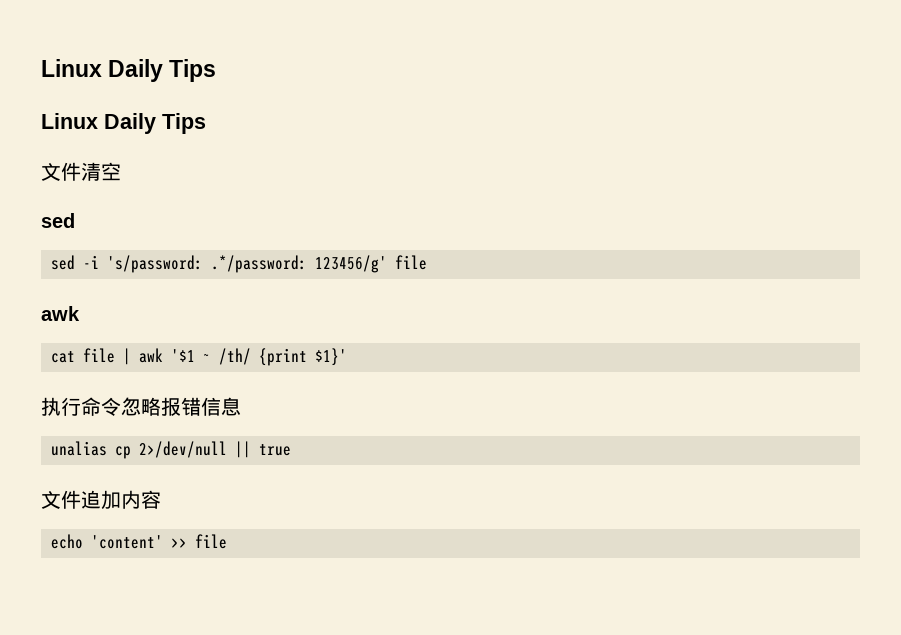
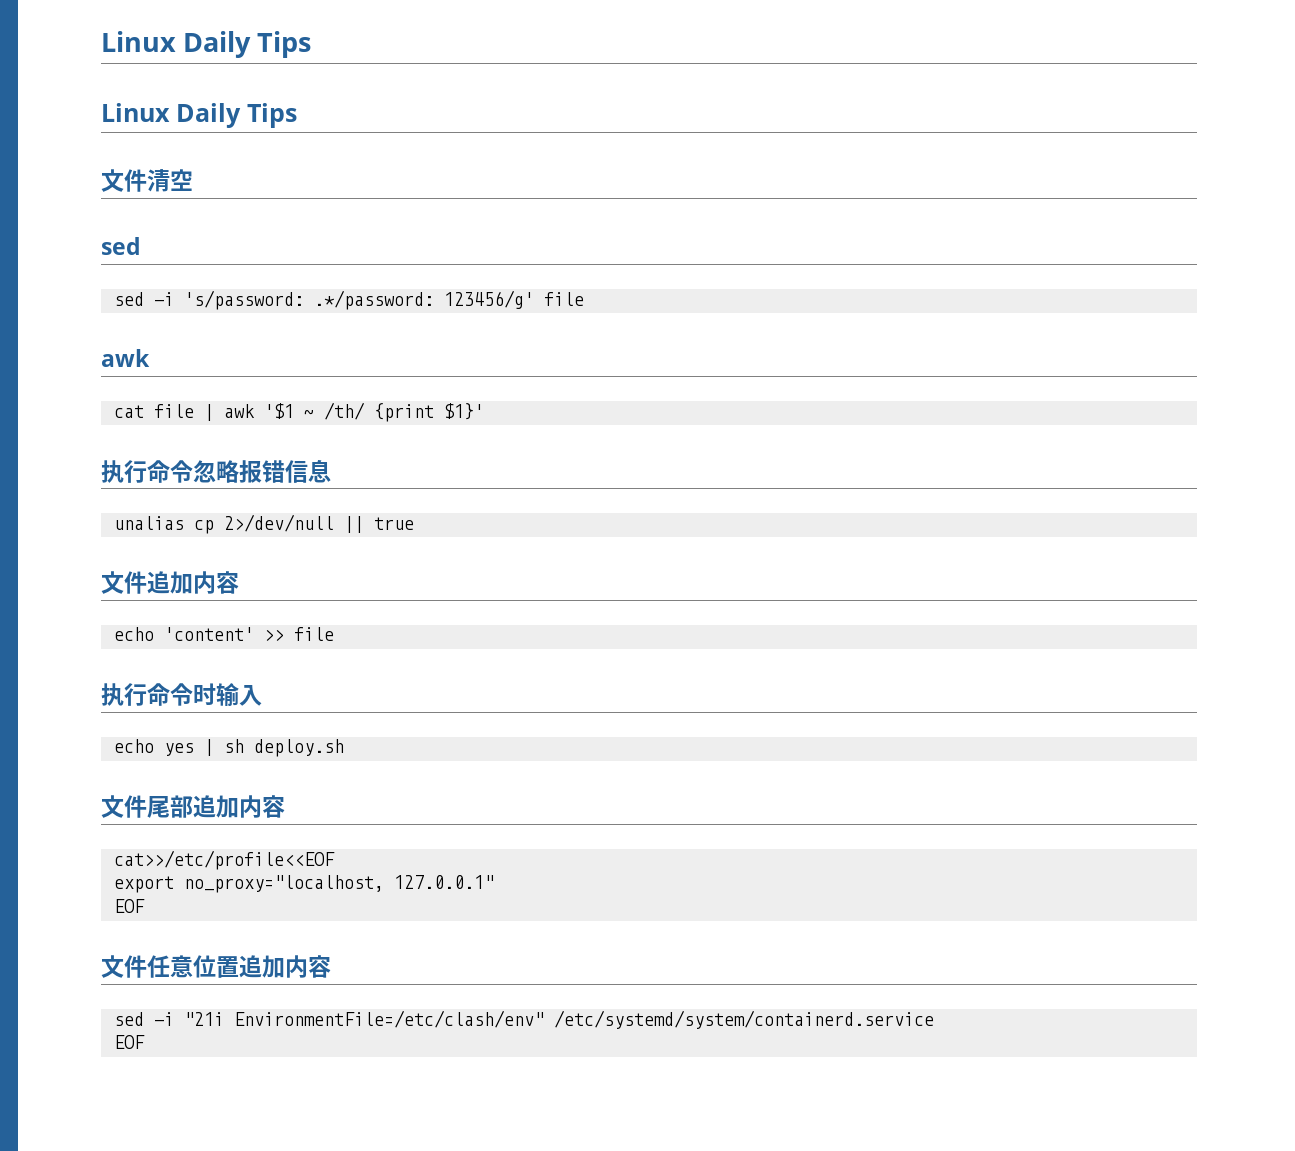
(228, 541) none -> [101,683,262,706] [113,739,344,757] [101,795,285,818] [113,850,335,870] [113,875,494,893] [113,899,145,913] [101,955,331,978] [113,1010,934,1029] [113,1035,145,1049] // 执行命令时输入 // echo yes | sh deploy.sh // 文件尾部追加内容 // cat>>/etc/profile<<EOF // export no_proxy="localhost, 127.0.0.1" // EOF // 文件任意位置追加内容 // sed -i "21i EnvironmentFile=/etc/clash/env" /etc/systemd/system/containerd.service // EOF

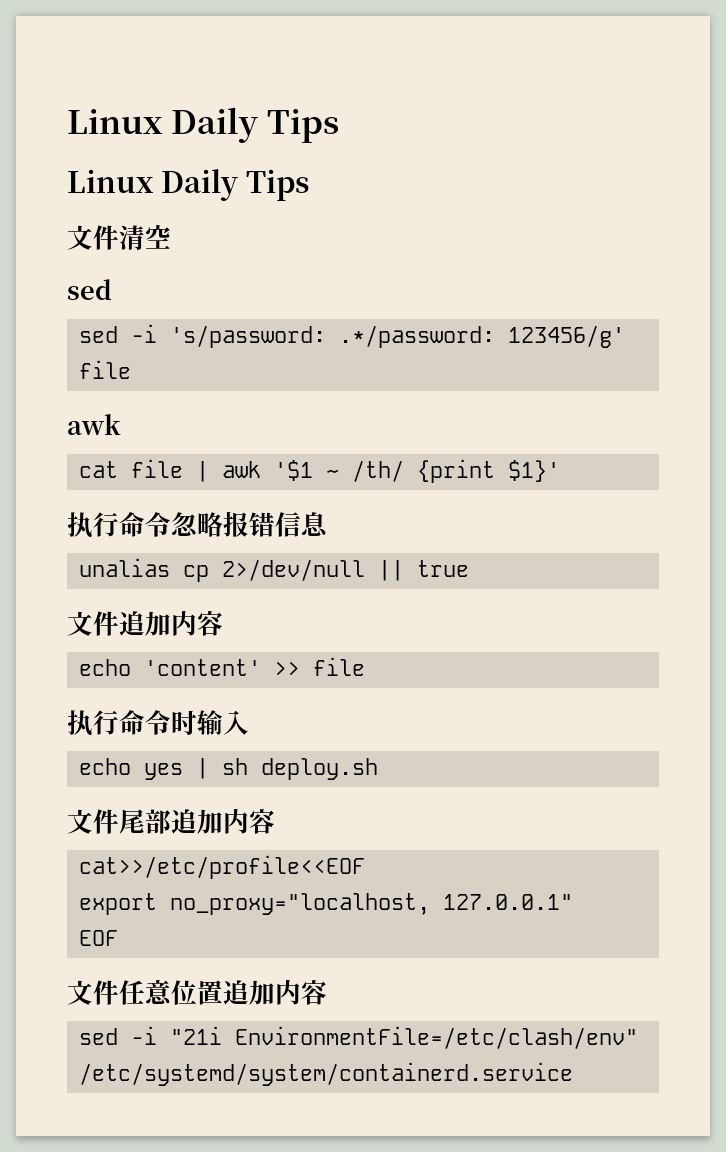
[113,1035,145,1049] // EOF -> (574, 1074) none

